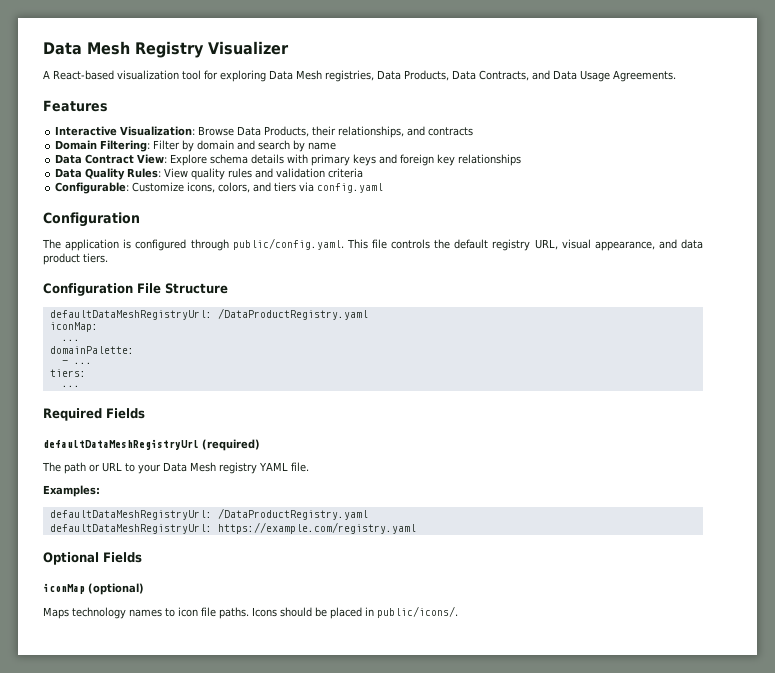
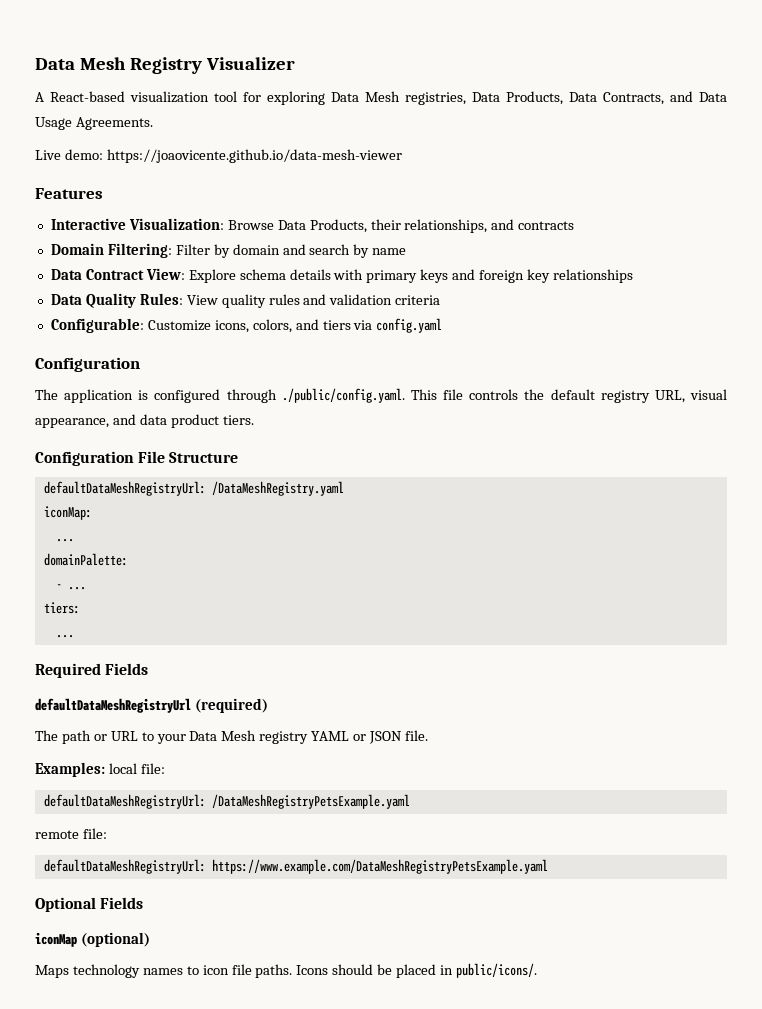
(676, 76) none -> [35,149,402,163] // Live demo: https://joaovicente.github.io/data-mesh-viewer
[232,238,344,250] public/config.yaml. -> [281,388,405,403] ./public/config.yaml.
[217,308,368,320] /DataProductRegistry.yaml -> [211,481,344,496] /DataMeshRegistry.yaml
(288, 466) none -> [353,731,403,744] or JSON
[49,508,368,520] [49,522,416,534] // defaultDataMeshRegistryUrl: /DataProductRegistry.yaml // defaultDataMeshRegistryUrl: https://example.com/registry.yaml -> [108,763,165,774] [43,794,410,809] [35,828,107,839] [43,859,548,874] local file: // defaultDataMeshRegistryUrl: /DataMeshRegistryPetsExample.yaml // remote file: // defaultDataMeshRegistryUrl: https://www.example.com/DataMeshRegistryPetsExample.yaml

